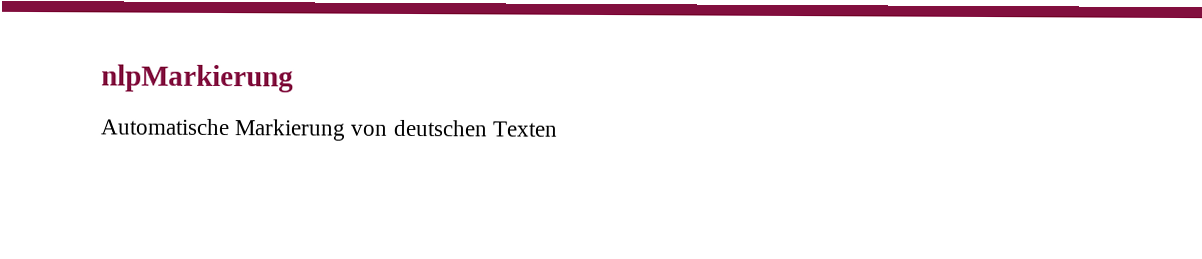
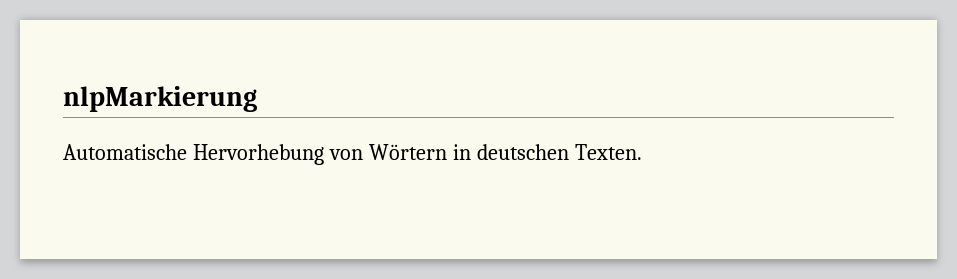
[234,119,558,141] Markierung von deutschen Texten -> [192,144,642,165] Hervorhebung von Wörtern in deutschen Texten.

